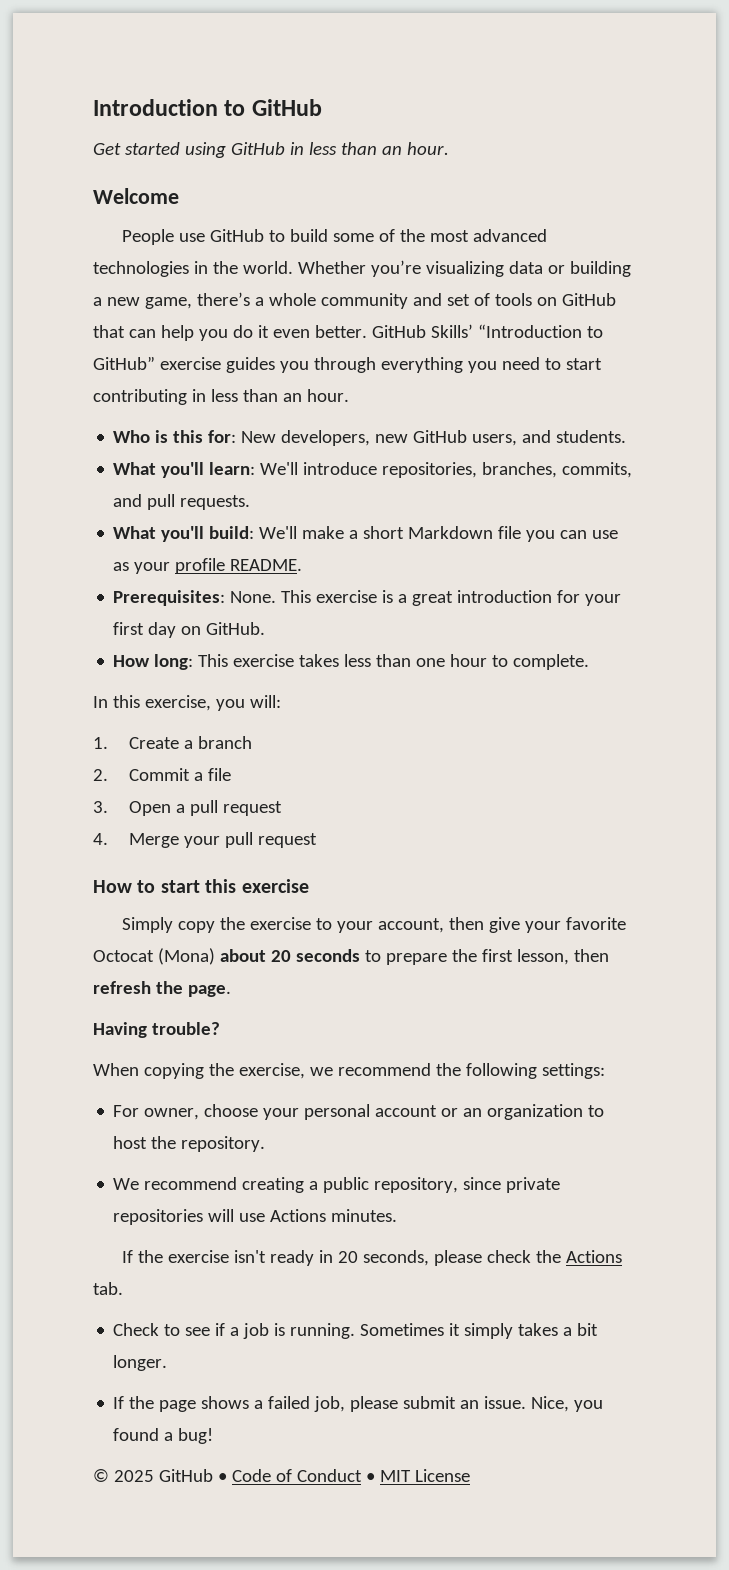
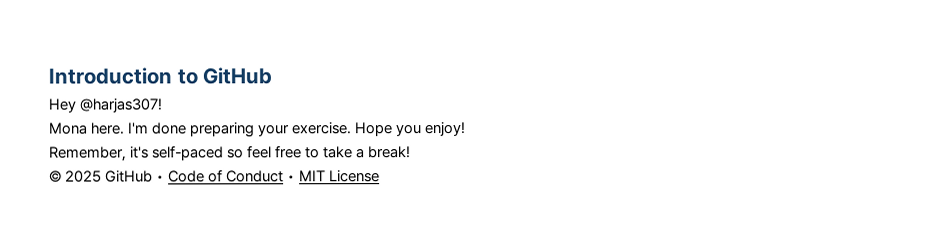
[93,142,449,158] [93,188,179,204] [122,229,548,245] [93,260,631,277] [93,292,616,309] [93,324,603,341] [93,356,602,373] [93,389,349,405] [113,430,627,446] [113,462,633,478] [113,494,251,510] [113,526,619,542] [113,558,303,574] [113,590,622,606] [113,622,266,638] [113,654,590,670] [93,695,281,711] [93,736,252,749] [93,768,231,781] [93,800,282,816] [93,832,317,848] [93,879,309,893] [122,917,627,933] [93,948,609,965] [93,981,231,997] [93,1022,220,1038] [93,1063,605,1079] [113,1104,605,1120] [113,1136,266,1152] [113,1177,561,1193] [113,1209,398,1225] [122,1250,623,1266] [93,1282,123,1295] [113,1323,599,1339] [113,1355,168,1371] [113,1396,604,1412] [113,1428,214,1444] Get started using GitHub in less than an hour. // Welcome // People use GitHub to build some of the most advanced technologies in the world. Whether you’re visualizing data or building a new game, there’s a whole community and set of tools on GitHub that can help you do it even better. GitHub Skills’ “Introduction to GitHub” exercise guides you through everything you need to start contributing in less than an hour. // Who is this for: New developers, new GitHub users, and students. // What you'll learn: We'll introduce repositories, branches, commits, and pull requests. // What you'll build: We'll make a short Markdown file you can use as your profile README. // Prerequisites: None. This exercise is a great introduction for your first day on GitHub. // How long: This exercise takes less than one hour to complete. // In this exercise, you will: // 1. Create a branch // 2. Commit a file // 3. Open a pull request // 4. Merge your pull request // How to start this exercise // Simply copy the exercise to your account, then give your favorite Octocat (Mona) about 20 seconds to prepare the first lesson, then refresh the page. // Having trouble? // When copying the exercise, we recommend the following settings: // For owner, choose your personal account or an organization to host the repository. // We recommend creating a public repository, since private repositories will use Actions minutes. // If the exercise isn't ready in 20 seconds, please check the Actions tab. // Check to see if a job is running. Sometimes it simply takes a bit longer. // If the page shows a failed job, please submit an issue. Nice, you found a bug! -> [48,98,163,113] [49,121,467,138] [49,145,412,162] Hey @harjas307! // Mona here. I'm done preparing your exercise. Hope you enjoy! // Remember, it's self-paced so feel free to take a break!

